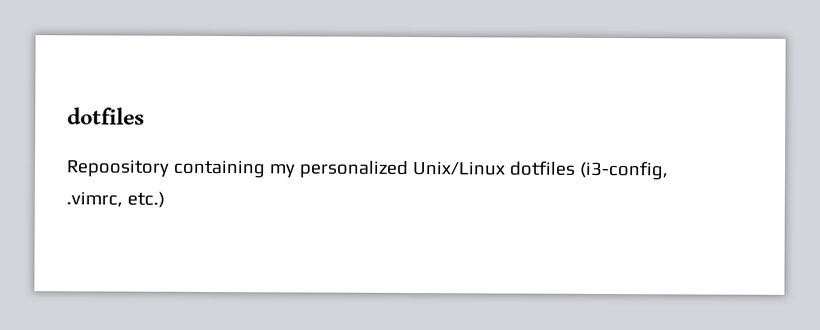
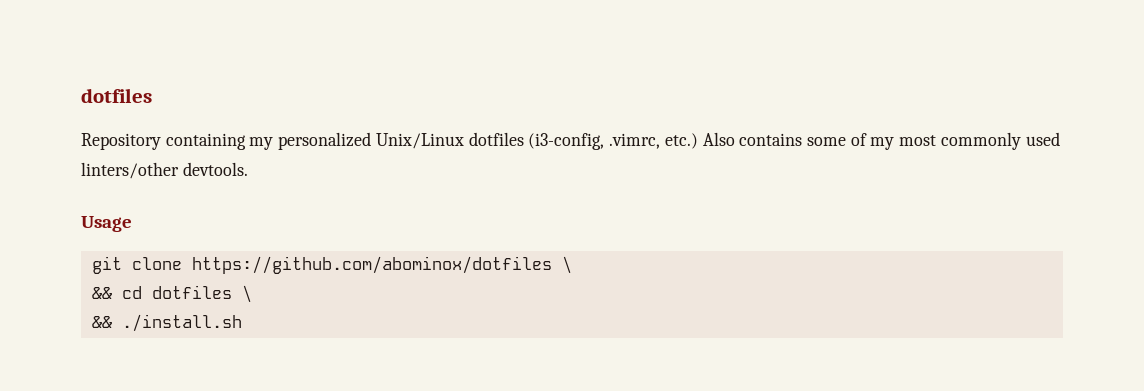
[66,159,170,177] Repoository -> [81,133,161,150] Repository
(165, 199) none -> [702,132,1060,150] [81,162,248,179] [81,216,132,232] [91,256,572,274] [91,285,252,303] [91,314,242,332] Also contains some of my most commonly used linters/other devtools. // Usage // git clone https://github.com/abominox/dotfiles \ // && cd dotfiles \ // && ./install.sh

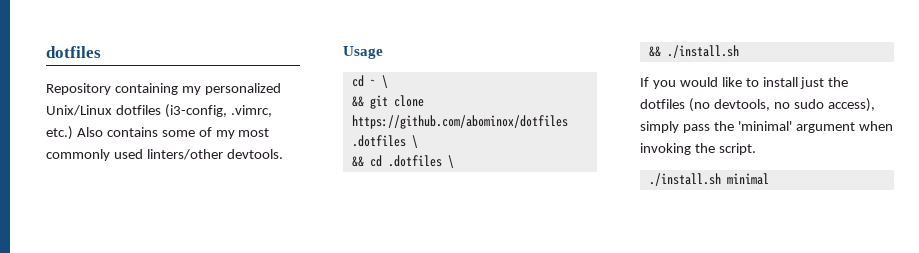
(132, 224) none -> [351,75,388,88] [351,96,364,107] cd ~ \ // &&
(552, 265) none -> [351,135,406,147] .dotfiles
[151,285,232,299] dotfiles -> [387,155,442,167] .dotfiles
(242, 323) none -> [640,77,849,89] [640,98,875,112] [640,121,893,133] [640,143,756,155] [648,173,769,186] // If you would like to install just the dotfiles (no devtools, no sudo access), simply pass the 'minimal' argument when invoking the script. // ./install.sh minimal

